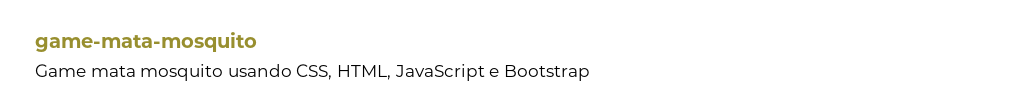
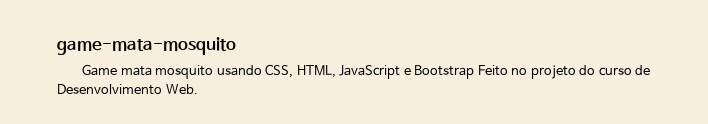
(590, 73) none -> [477,65,651,79] [57,84,198,95] Feito no projeto do curso de Desenvolvimento Web.

